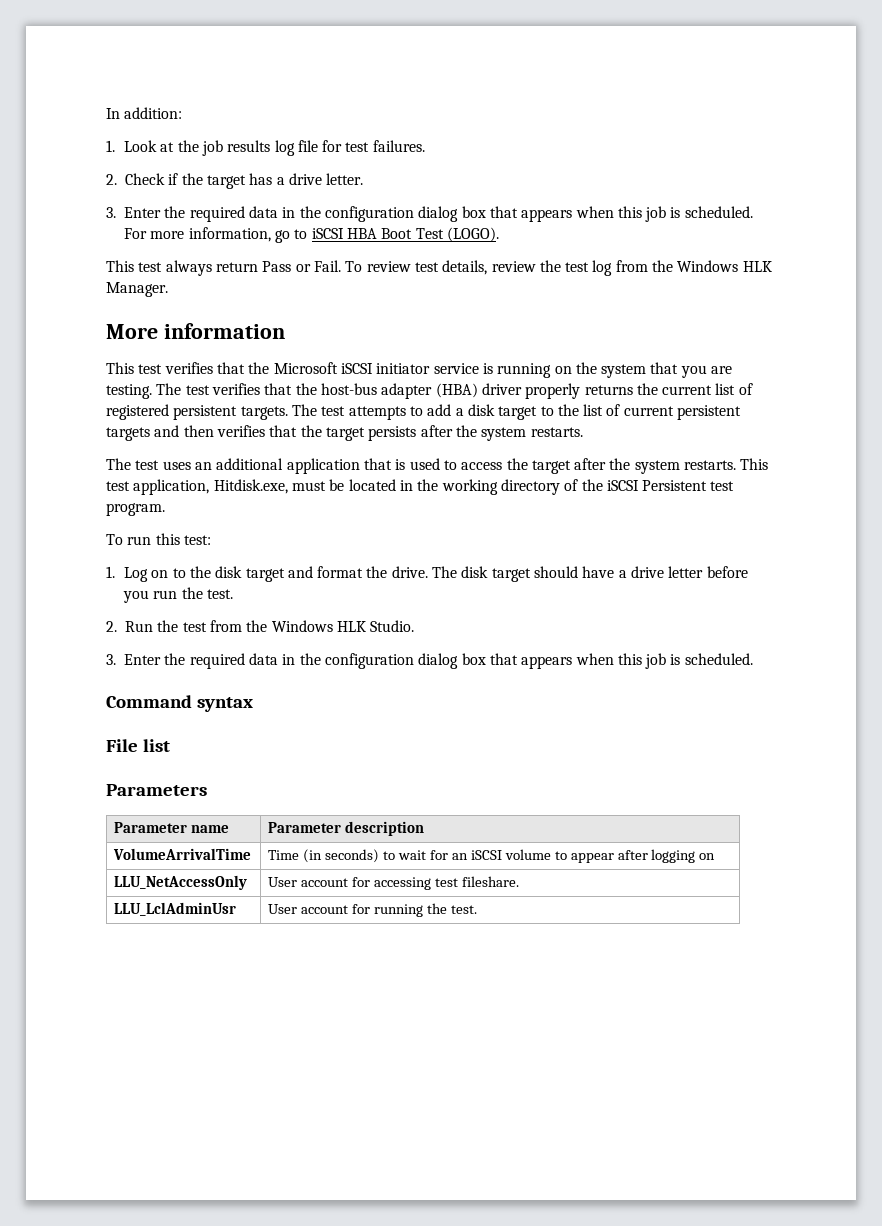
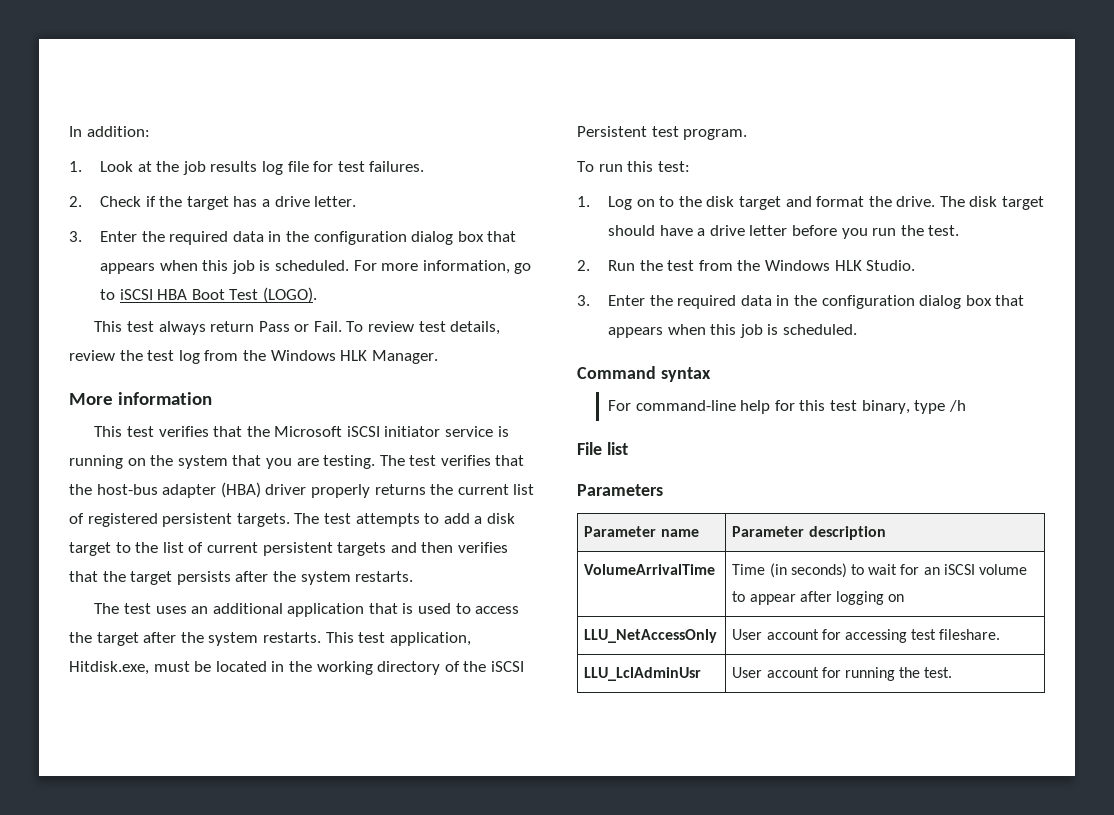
(253, 704) none -> [607,400,966,414] // For command-line help for this test binary, type /h

